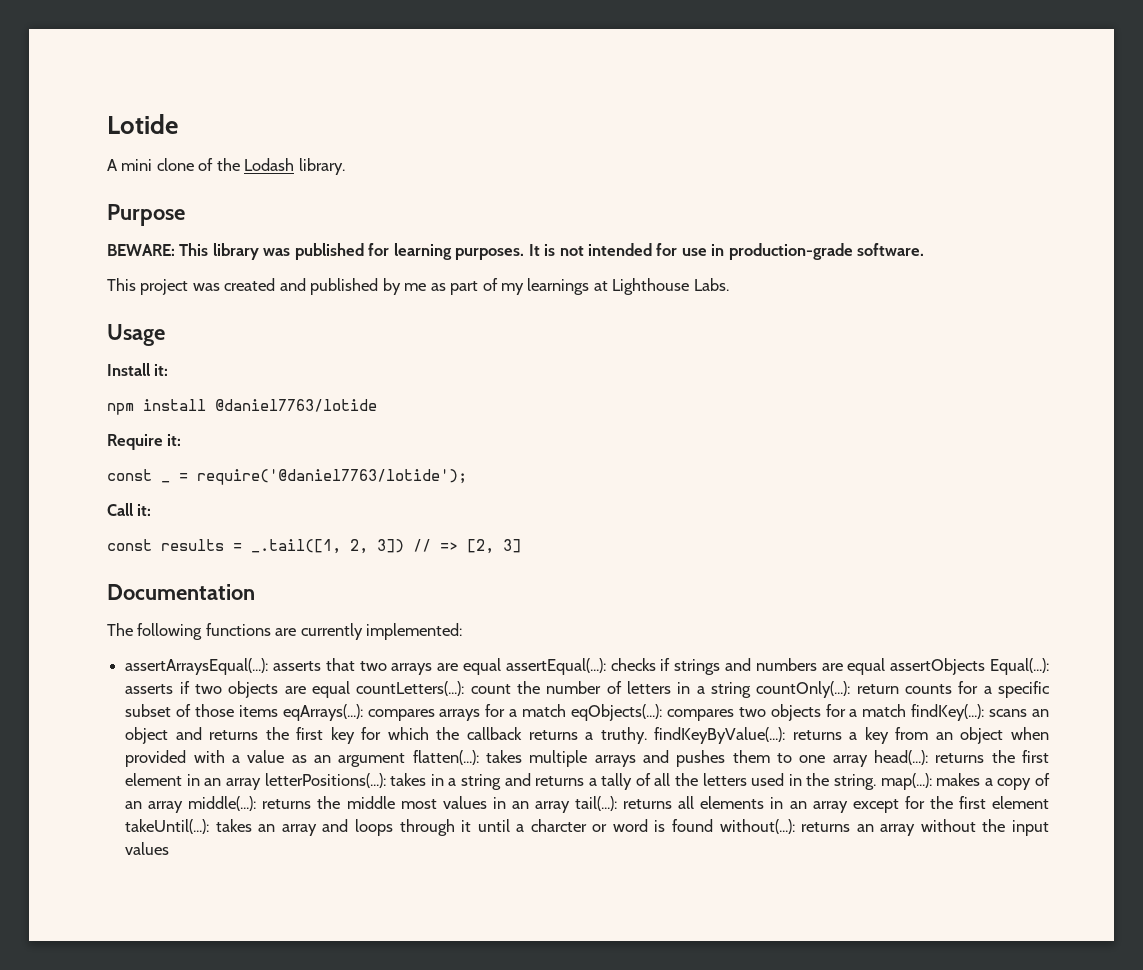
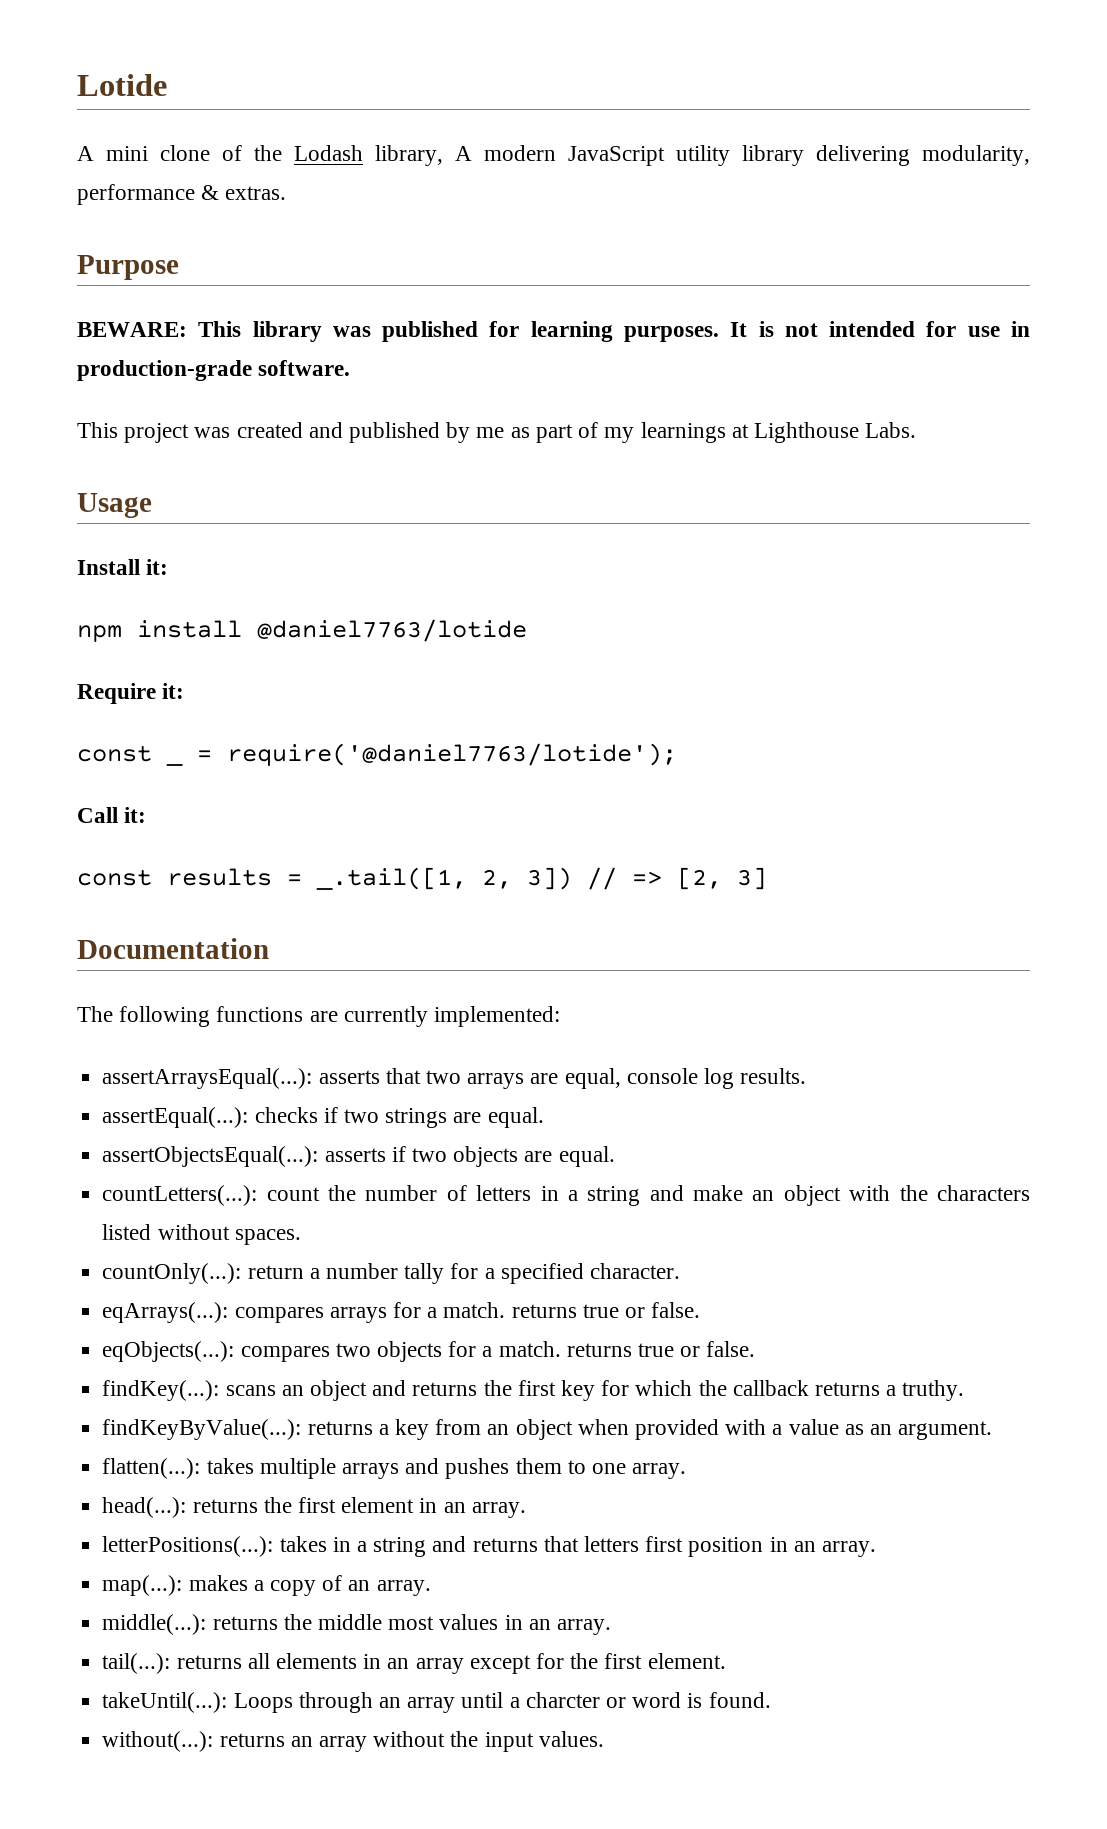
[298,158,345,175] library. -> [375,145,1030,166] [77,184,287,205] library, A modern JavaScript utility library delivering modularity, performance & extras.
[462,658,1050,675] equal assertEqual(...): checks if strings and numbers are equal assertObjects Equal(...): -> [564,1068,807,1089] [102,1107,544,1128] [102,1146,319,1167] equal, console log results. // assertEqual(...): checks if two strings are equal. // assertObjectsEqual(...):
[311,681,350,698] equal -> [558,1146,615,1167] equal. //
[756,681,1050,698] [125,704,278,717] countOnly(...): return counts for a specific subset of those items -> [649,1185,1030,1206] [102,1224,301,1245] [102,1263,680,1284] and make an object with the characters listed without spaces. // countOnly(...): return a number tally for a specified character. //
[522,704,567,717] match -> [443,1302,701,1318] match. returns true or false. //
[862,704,907,717] match -> [498,1341,756,1357] match. returns true or false. //
(647, 735) none -> (965, 1390) //
[338,753,406,767] argument -> [898,1421,993,1440] argument. //
[832,755,868,767] array -> [632,1463,687,1479] array. //
[225,778,261,790] array -> [471,1502,526,1518] array. //
[588,773,877,790] a tally of all the letters used in the string. -> [543,1536,877,1557] that letters first position in an array. //
[148,801,184,813] array -> [376,1580,431,1596] array. //
[534,801,570,813] array -> [556,1619,611,1635] array. //
[992,796,1050,809] [125,819,472,836] element takeUntil(...): takes an array and loops through it -> [647,1653,726,1669] [102,1692,456,1713] element. // takeUntil(...): Loops through an array
[672,819,714,832] found -> [708,1692,771,1708] found. //
[125,842,170,855] values -> [538,1731,604,1747] values.

